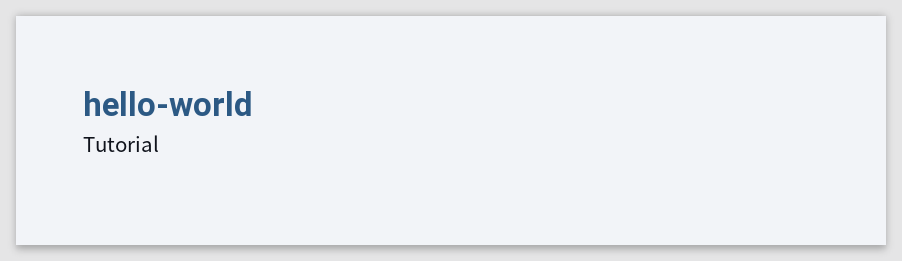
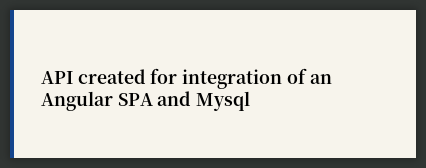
[83,91,252,116] [83,135,159,152] hello-world // Tutorial -> [41,68,332,89] [41,91,251,111] API created for integration of an Angular SPA and Mysql

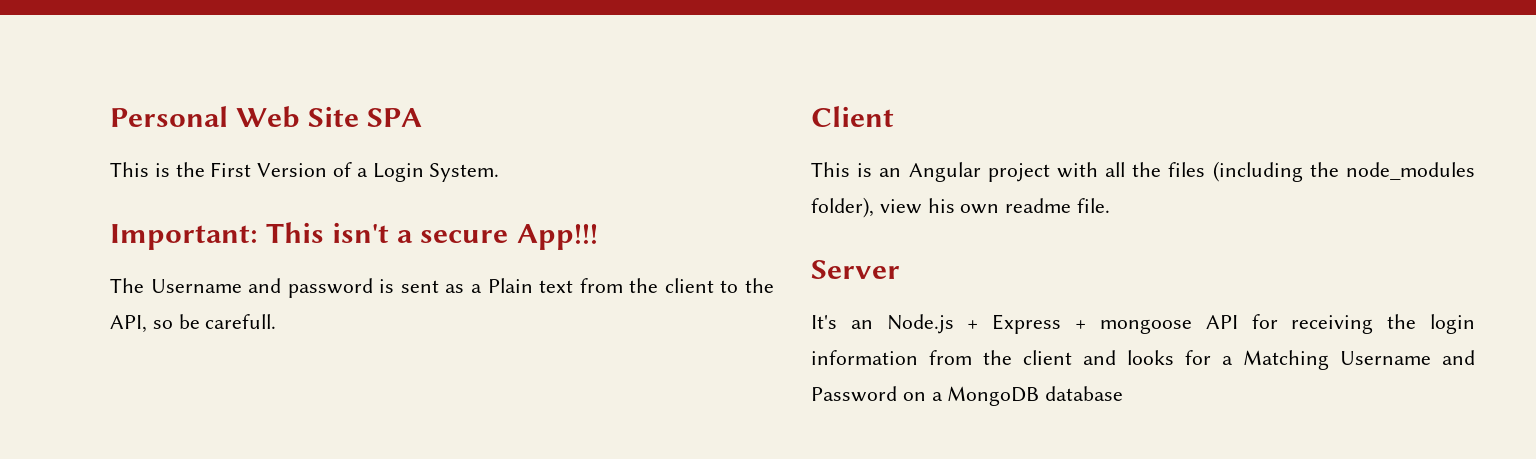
[41,68,332,89] [41,91,251,111] API created for integration of an Angular SPA and Mysql -> [110,106,423,128] [110,162,500,182] [110,222,598,250] [110,278,774,298] [110,314,277,333] [811,106,894,127] [811,161,1475,182] [811,197,1111,218] [811,260,900,279] [811,314,1475,334] [811,350,1475,370] [811,386,1124,406] Personal Web Site SPA // This is the First Version of a Login System. // Important: This isn't a secure App!!! // The Username and password is sent as a Plain text from the client to the API, so be carefull. // Client // This is an Angular project with all the files (including the node_modules folder), view his own readme file. // Server // It's an Node.js + Express + mongoose API for receiving the login information from the client and looks for a Matching Username and Password on a MongoDB database

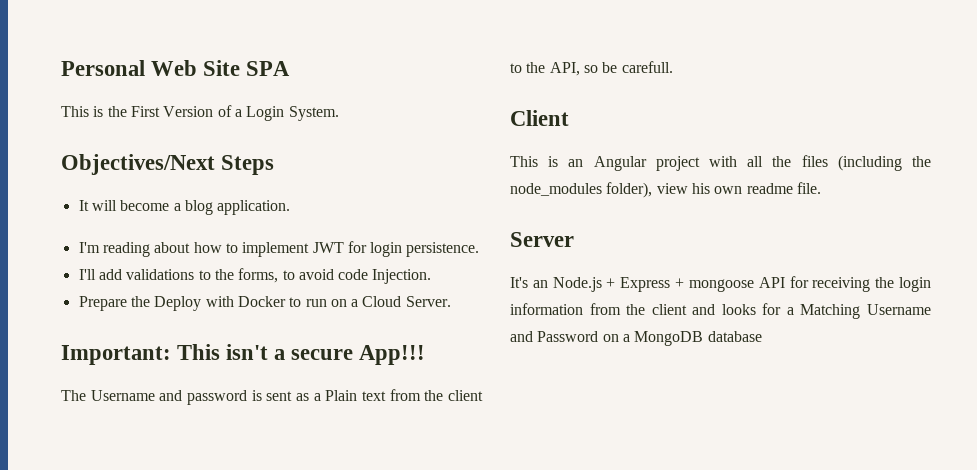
(500, 172) none -> [61,154,275,175] [78,200,291,215] [78,241,480,257] [78,268,432,284] [78,296,451,311] // Objectives/Next Steps // It will become a blog application. // I'm reading about how to implement JWT for login persistence. // I'll add validations to the forms, to avoid code Injection. // Prepare the Deploy with Docker to run on a Cloud Server.

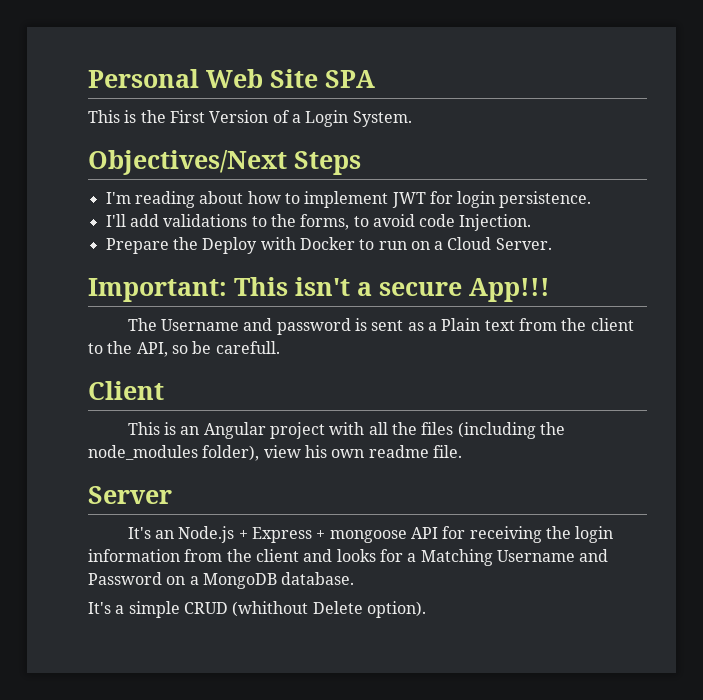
[78,200,291,215] // It will become a blog application. -> (361, 163) none
[707,331,762,342] database -> [281,572,355,585] [88,601,426,618] database. // It's a simple CRUD (whithout Delete option).

